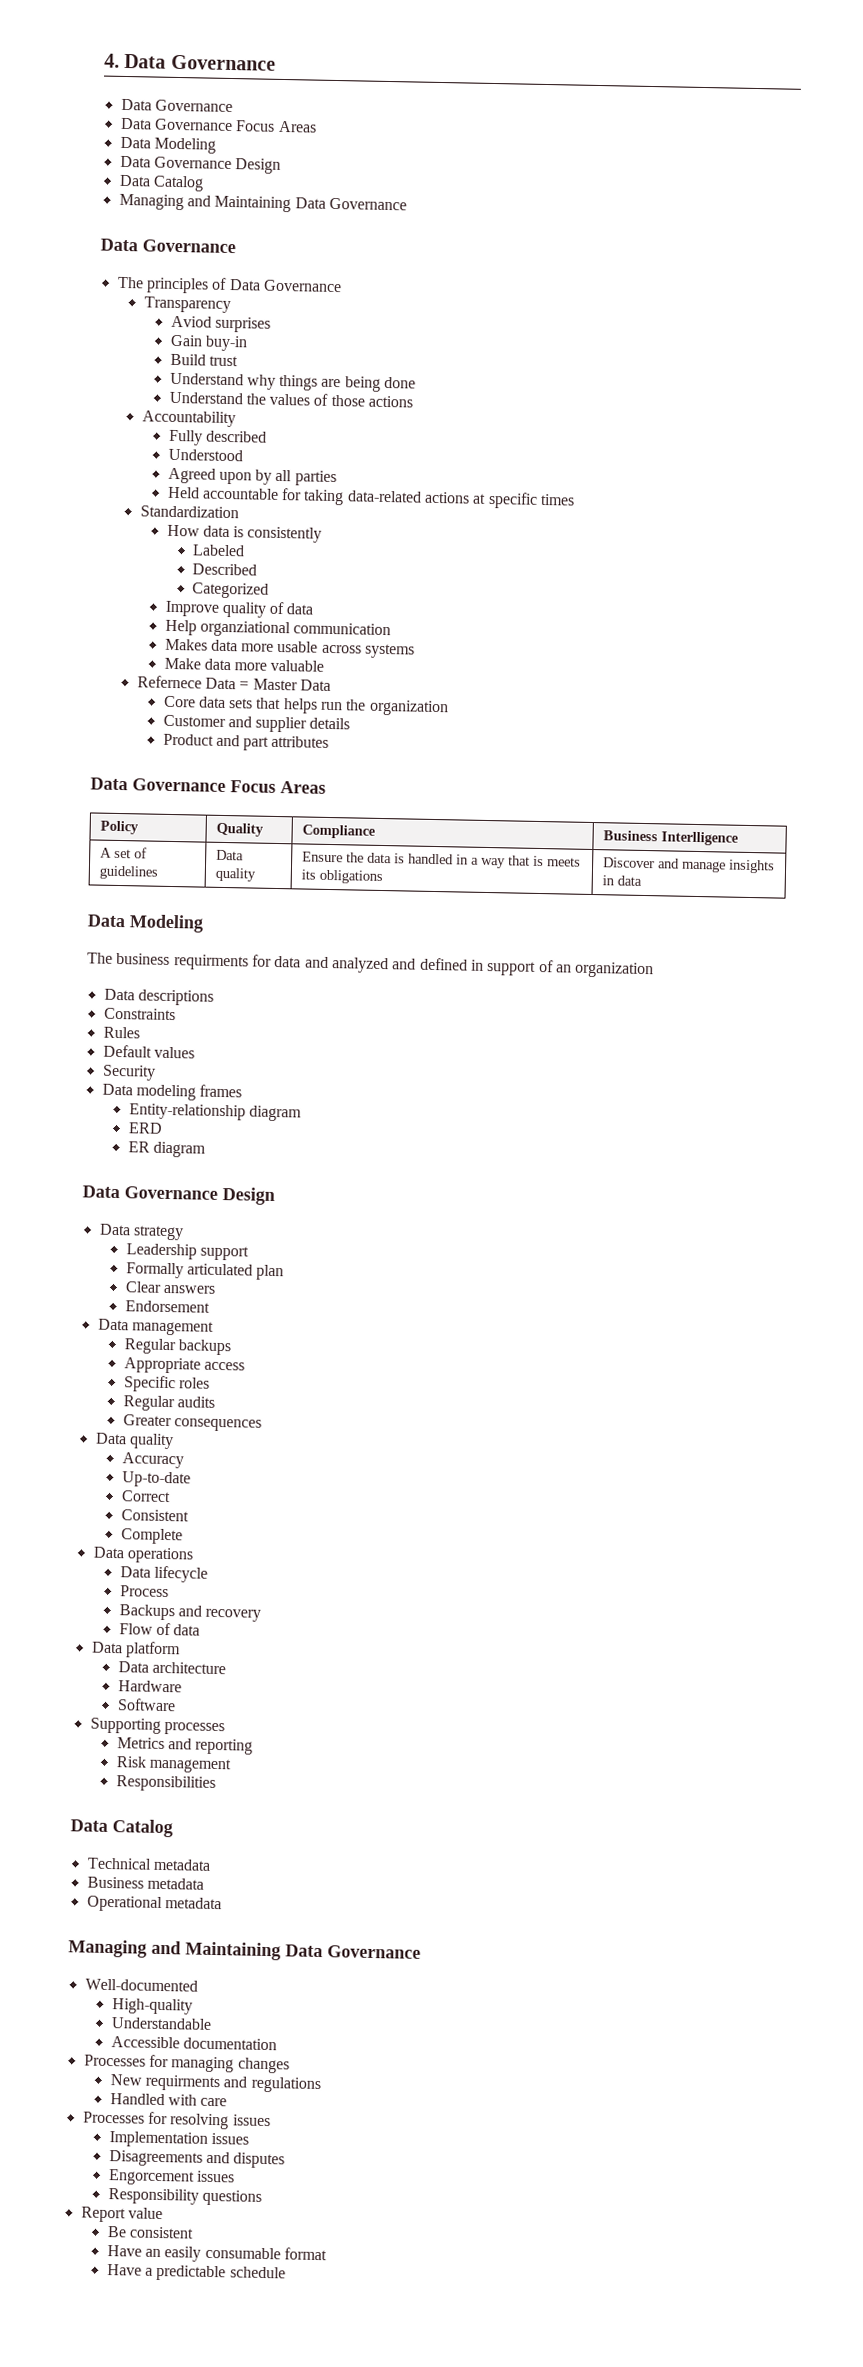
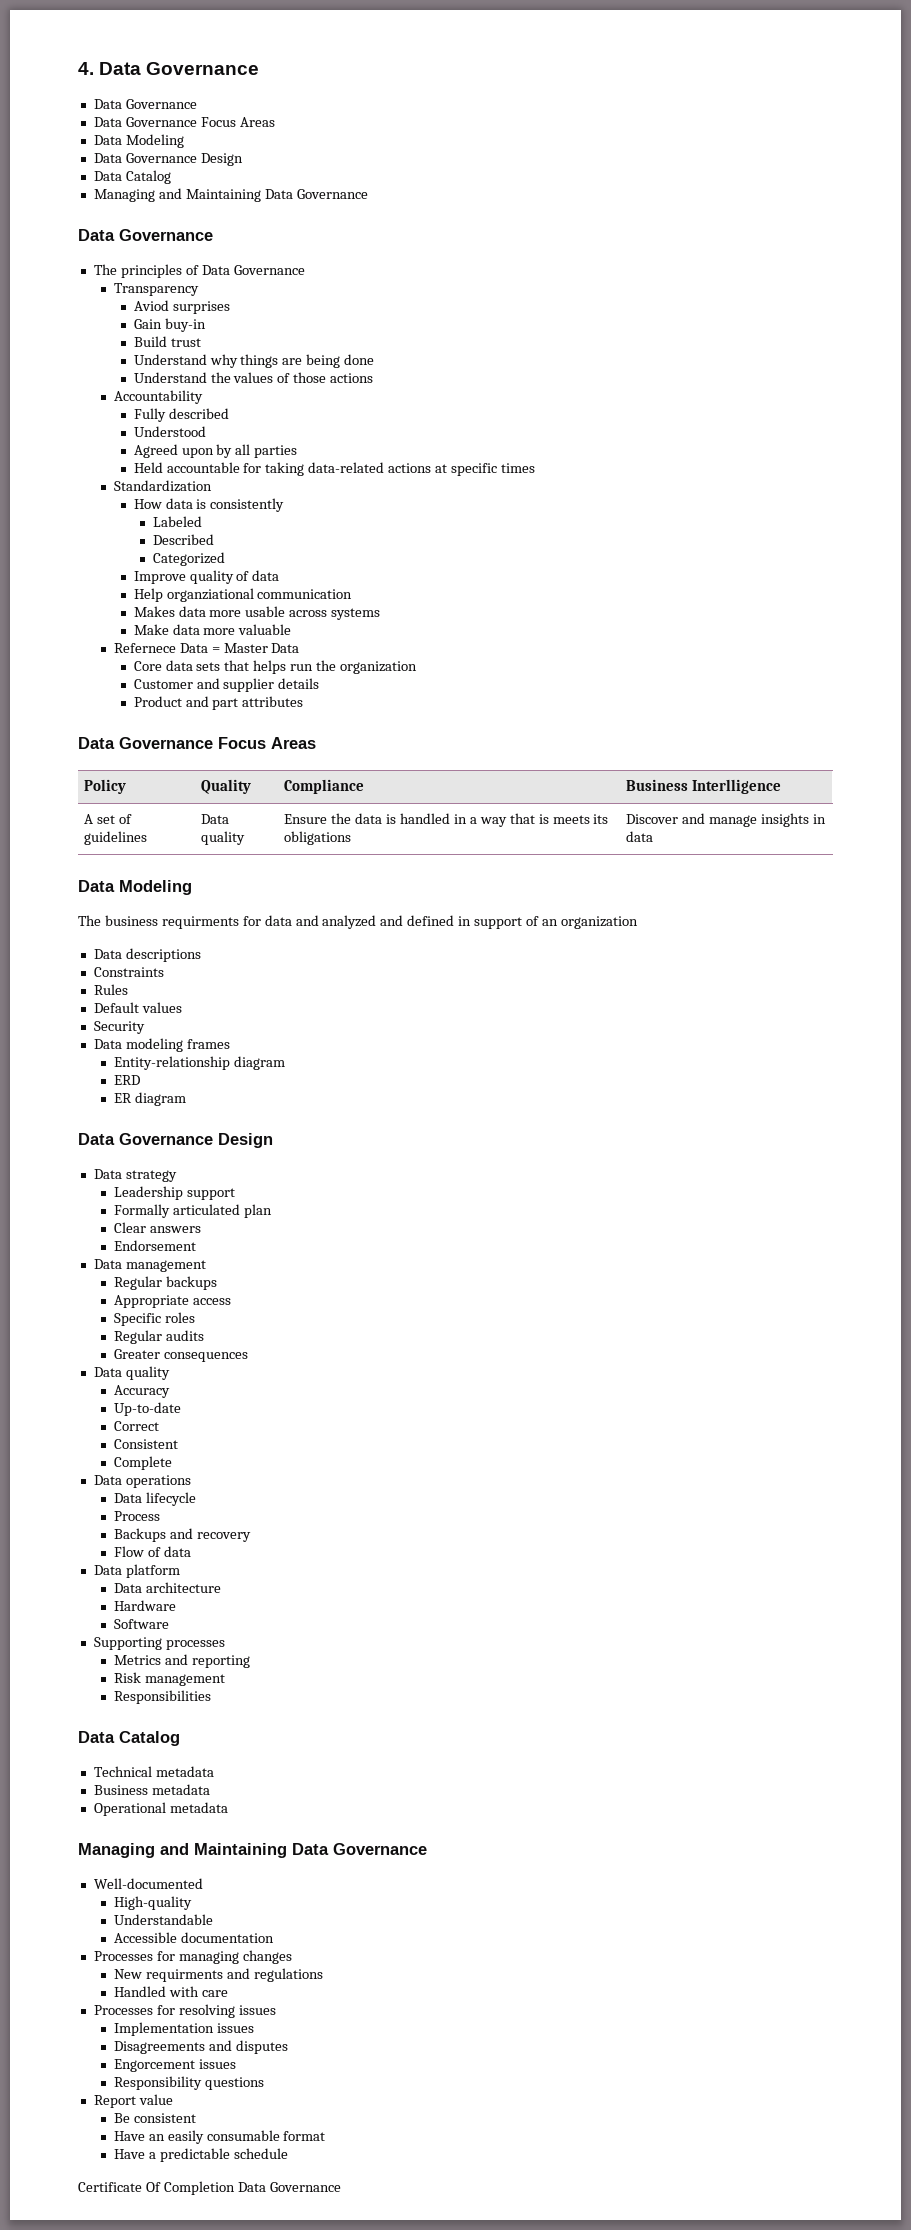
(286, 2272) none -> [78,2181,341,2195] // Certificate Of Completion Data Governance

